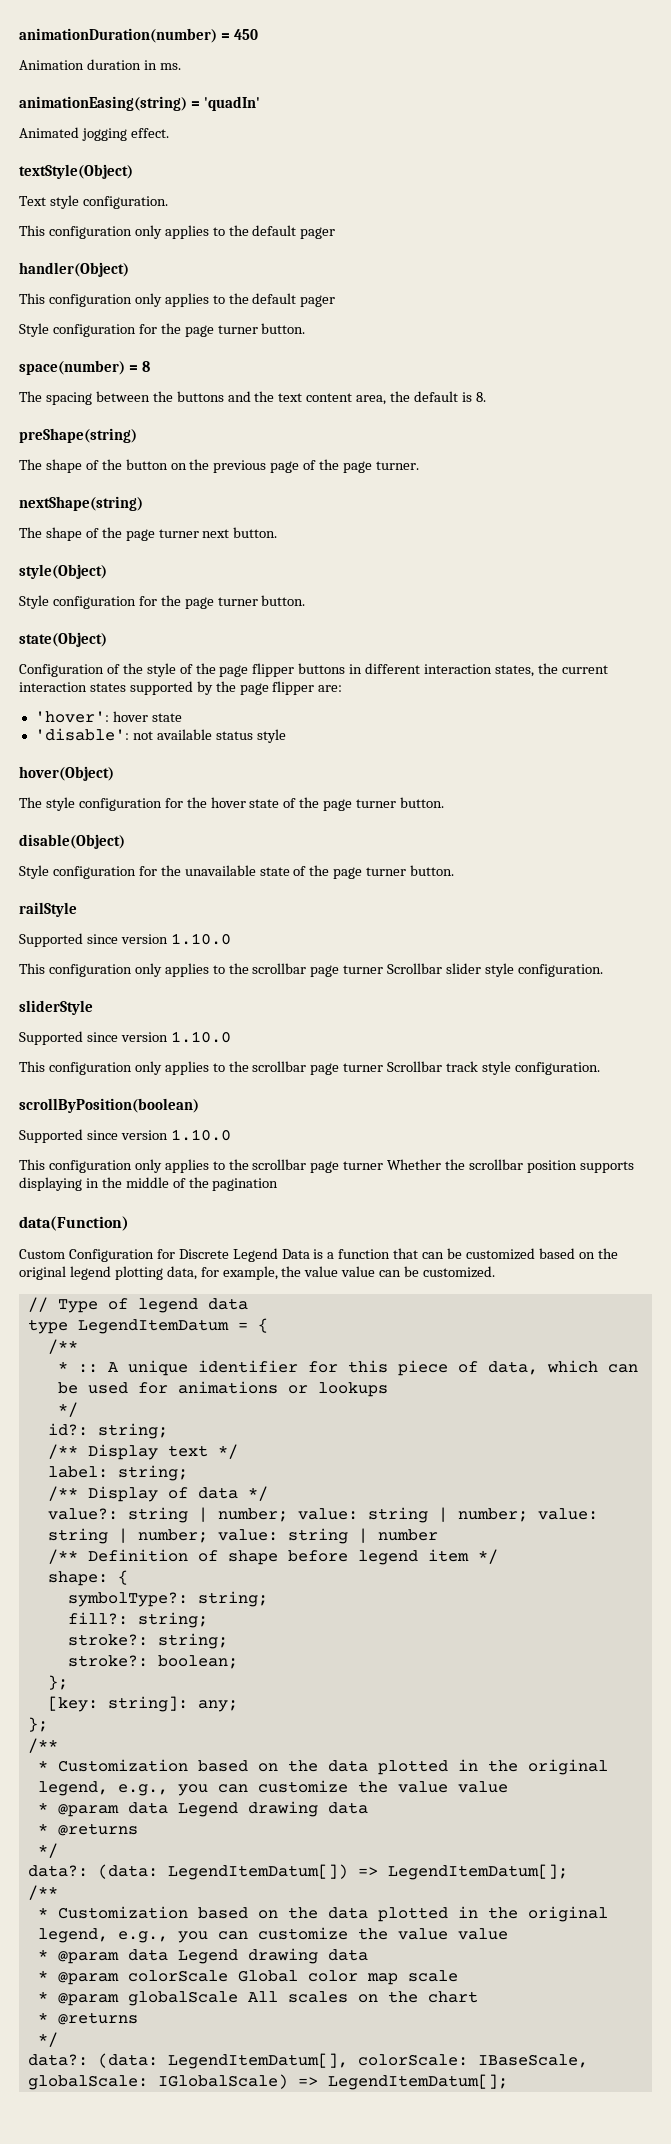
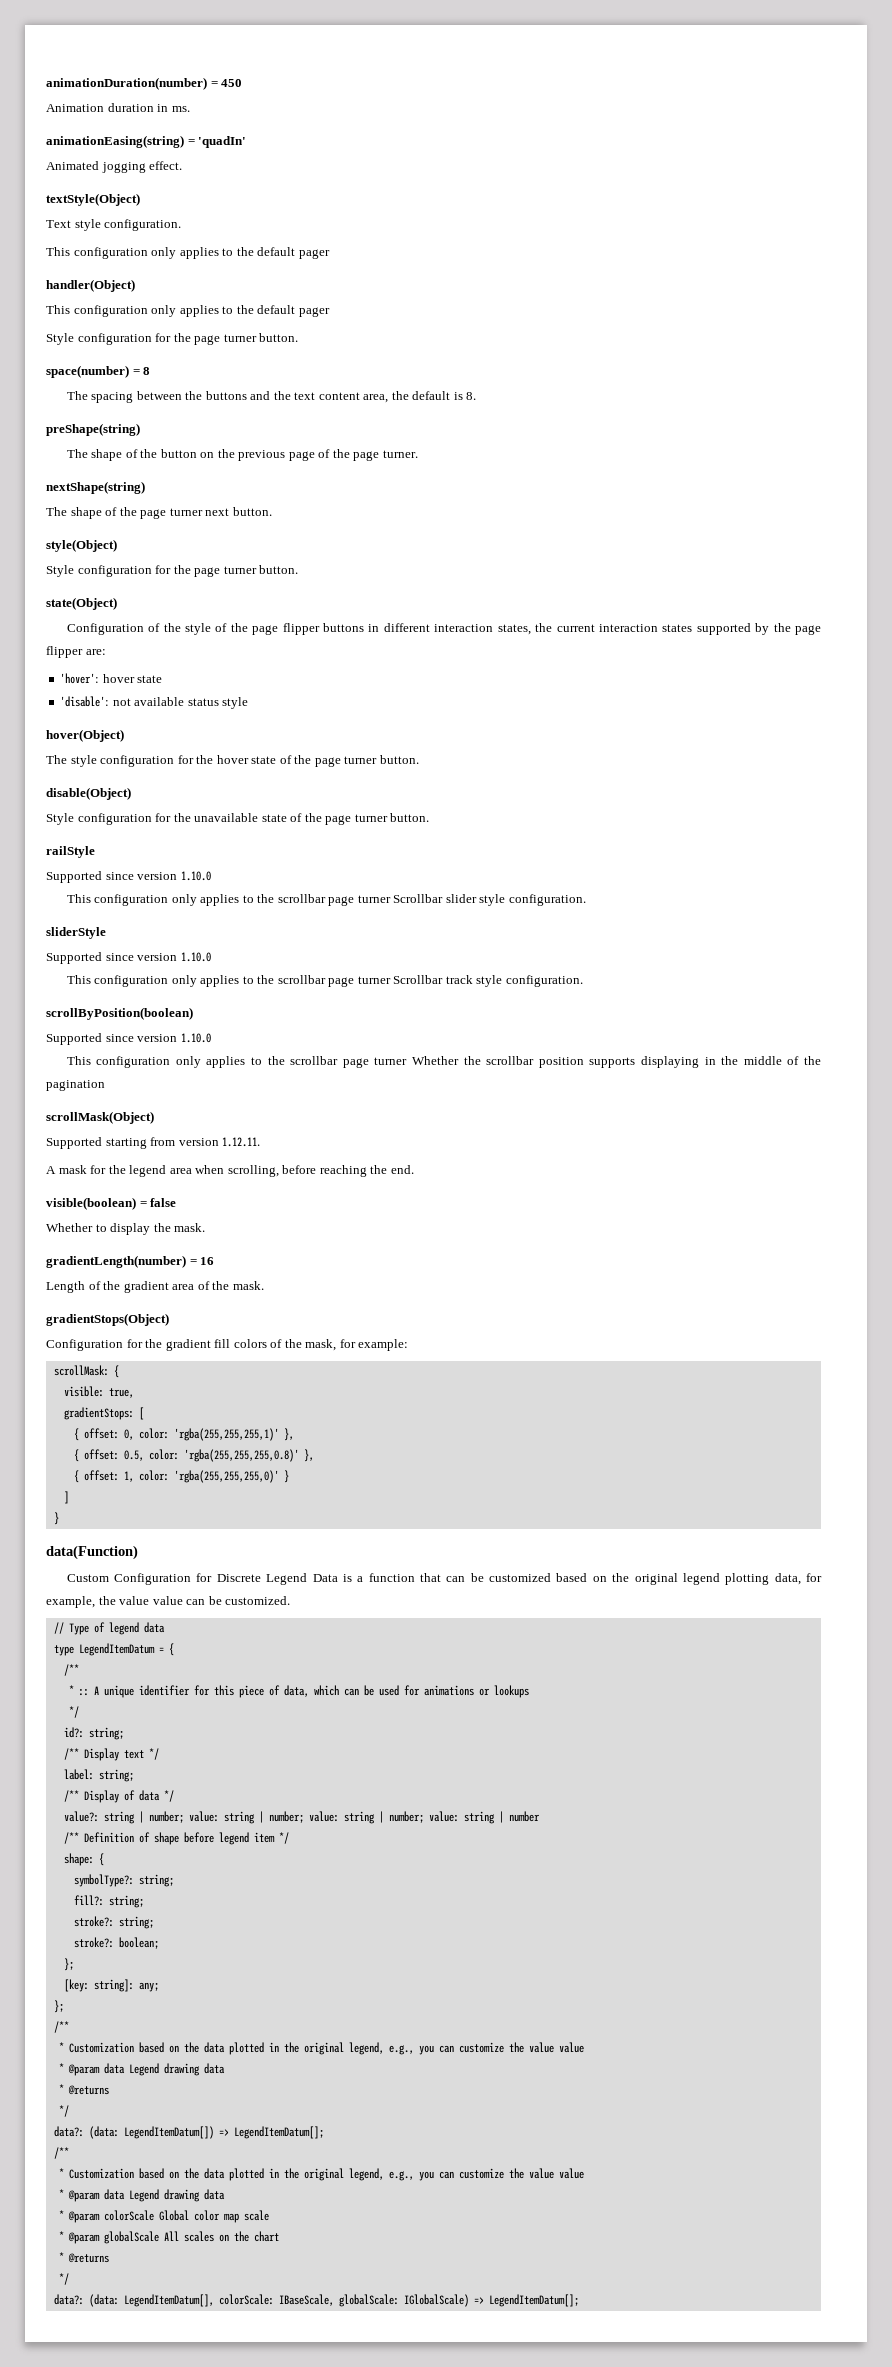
(279, 1184) none -> [46,1111,154,1124] [46,1137,261,1149] [46,1165,414,1177] [46,1197,177,1210] [46,1223,206,1235] [46,1255,215,1268] [46,1281,264,1293] [46,1313,169,1326] [46,1339,409,1351] [53,1365,119,1378] [63,1386,134,1398] [63,1407,144,1420] [73,1428,294,1441] [73,1449,314,1462] [73,1470,289,1483] [63,1491,69,1504] [53,1512,59,1525] // scrollMask(Object) // Supported starting from version 1.12.11. // A mask for the legend area when scrolling, before reaching the end. // visible(boolean) = false // Whether to display the mask. // gradientLength(number) = 16 // Length of the gradient area of the mask. // gradientStops(Object) // Configuration for the gradient fill colors of the mask, for example: // scrollMask: { // visible: true, // gradientStops: [ // { offset: 0, color: 'rgba(255,255,255,1)' }, // { offset: 0.5, color: 'rgba(255,255,255,0.8)' }, // { offset: 1, color: 'rgba(255,255,255,0)' } // ] // }

